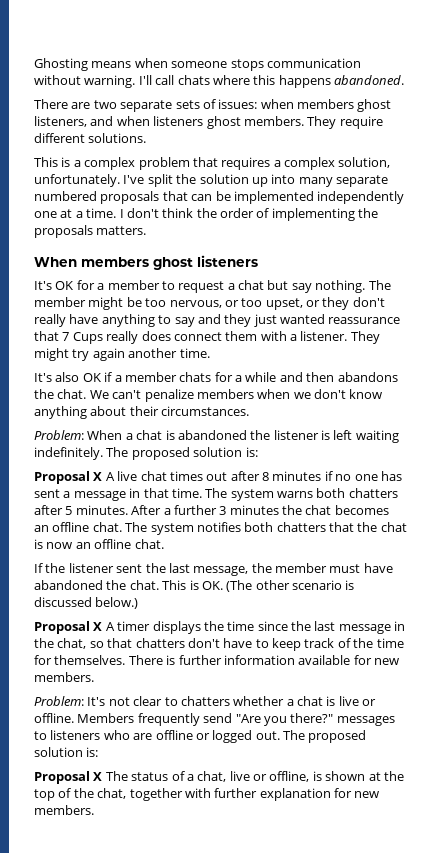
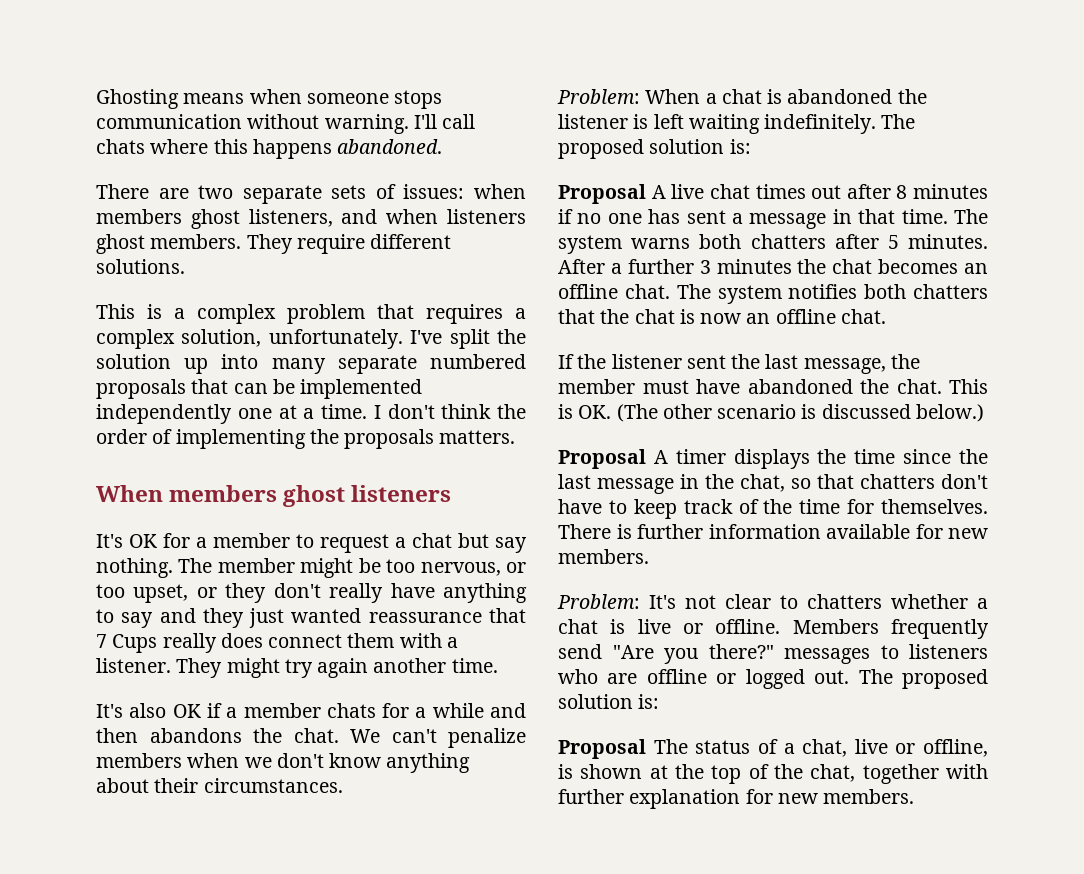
[93,472,103,481] X -> (646, 194) none
[93,622,103,631] X -> (646, 459) none
[93,772,103,781] X -> (646, 749) none

